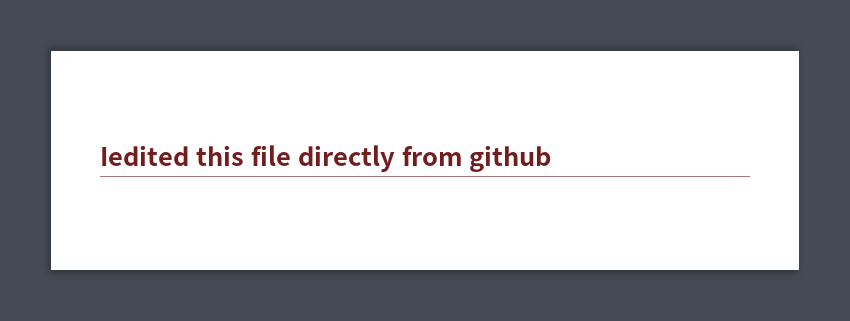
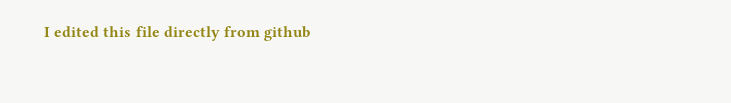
[100,145,189,166] Iedited -> [44,26,100,37] I edited

